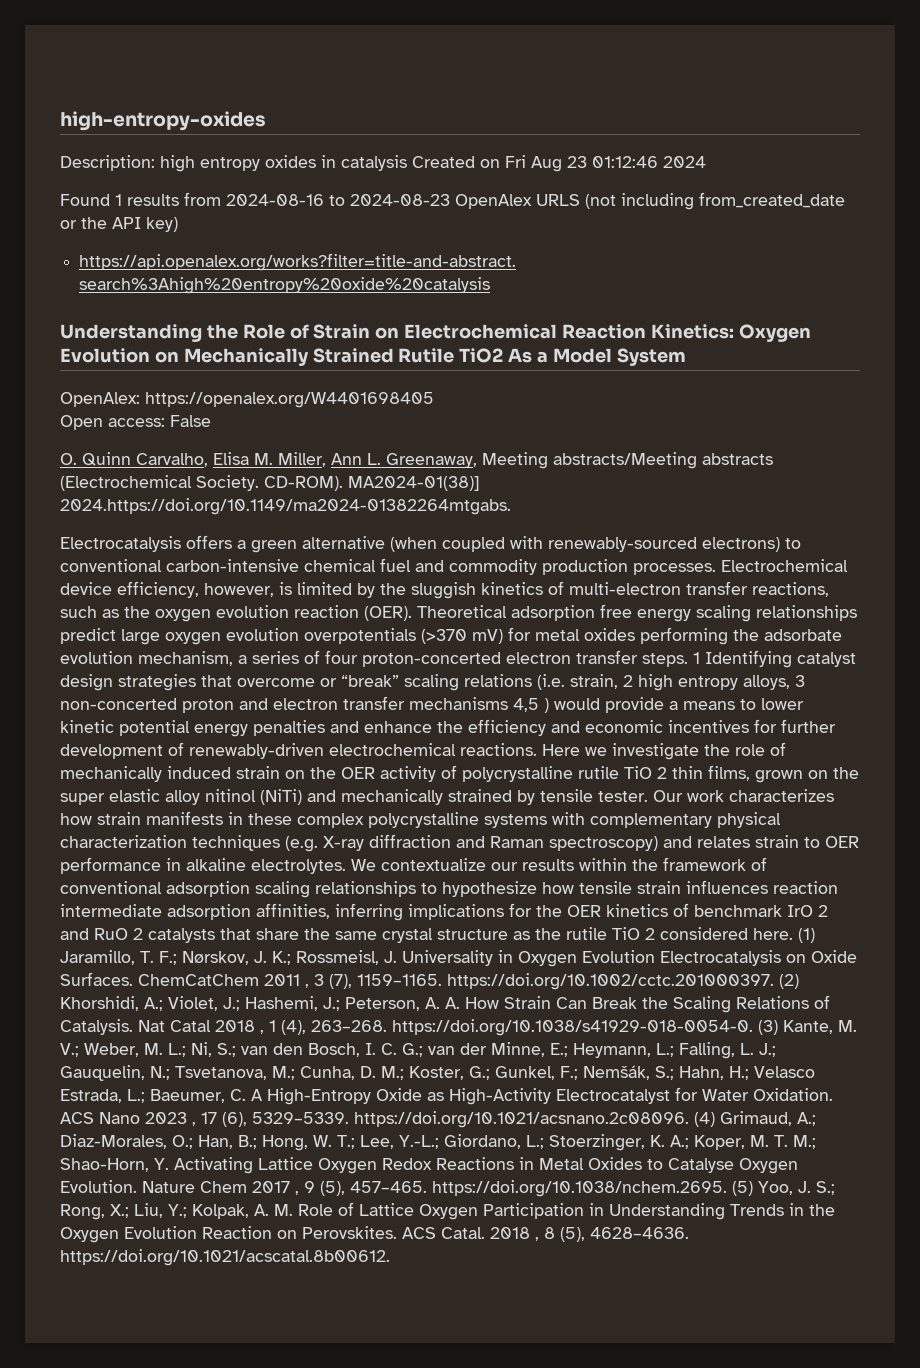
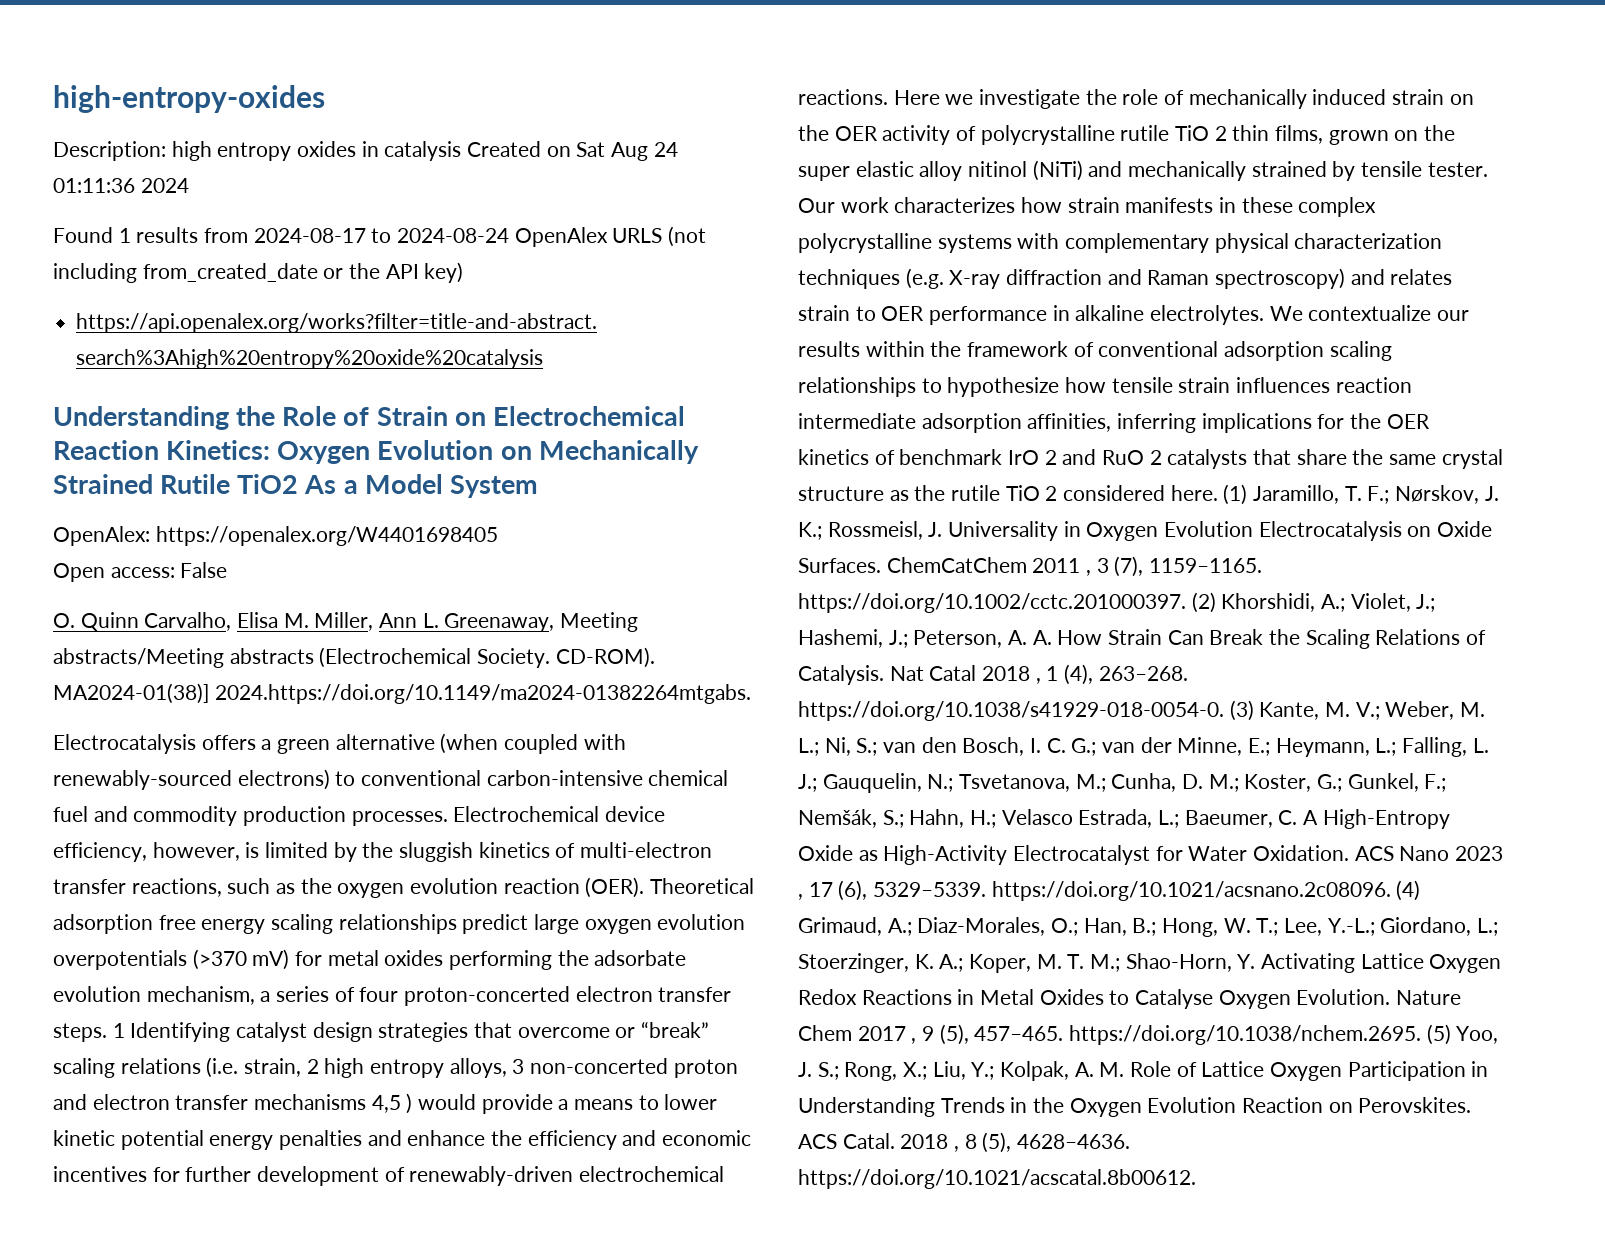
[505,155,658,172] Fri Aug 23 01:12:46 -> [576,142,678,161] [53,178,135,193] Sat Aug 24 01:11:36
[226,194,450,206] 2024-08-16 to 2024-08-23 -> [253,228,510,243] 2024-08-17 to 2024-08-24

